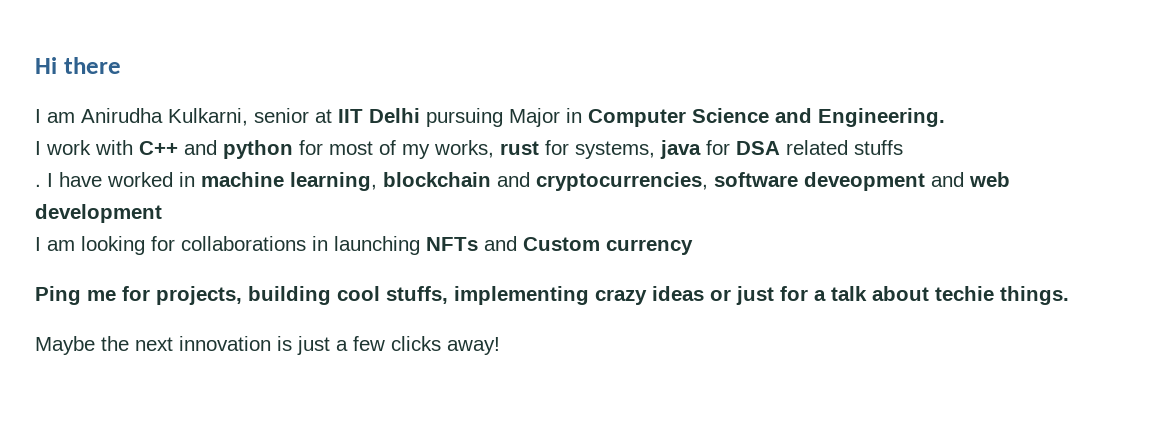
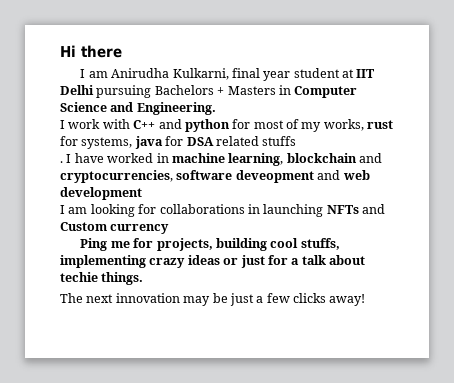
[254,108,309,123] senior -> [231,68,340,81] final year student
[509,108,560,127] Major -> [154,85,276,95] Bachelors + Masters
[35,336,292,355] Maybe the next innovation is -> [60,293,228,306] The next innovation may be

